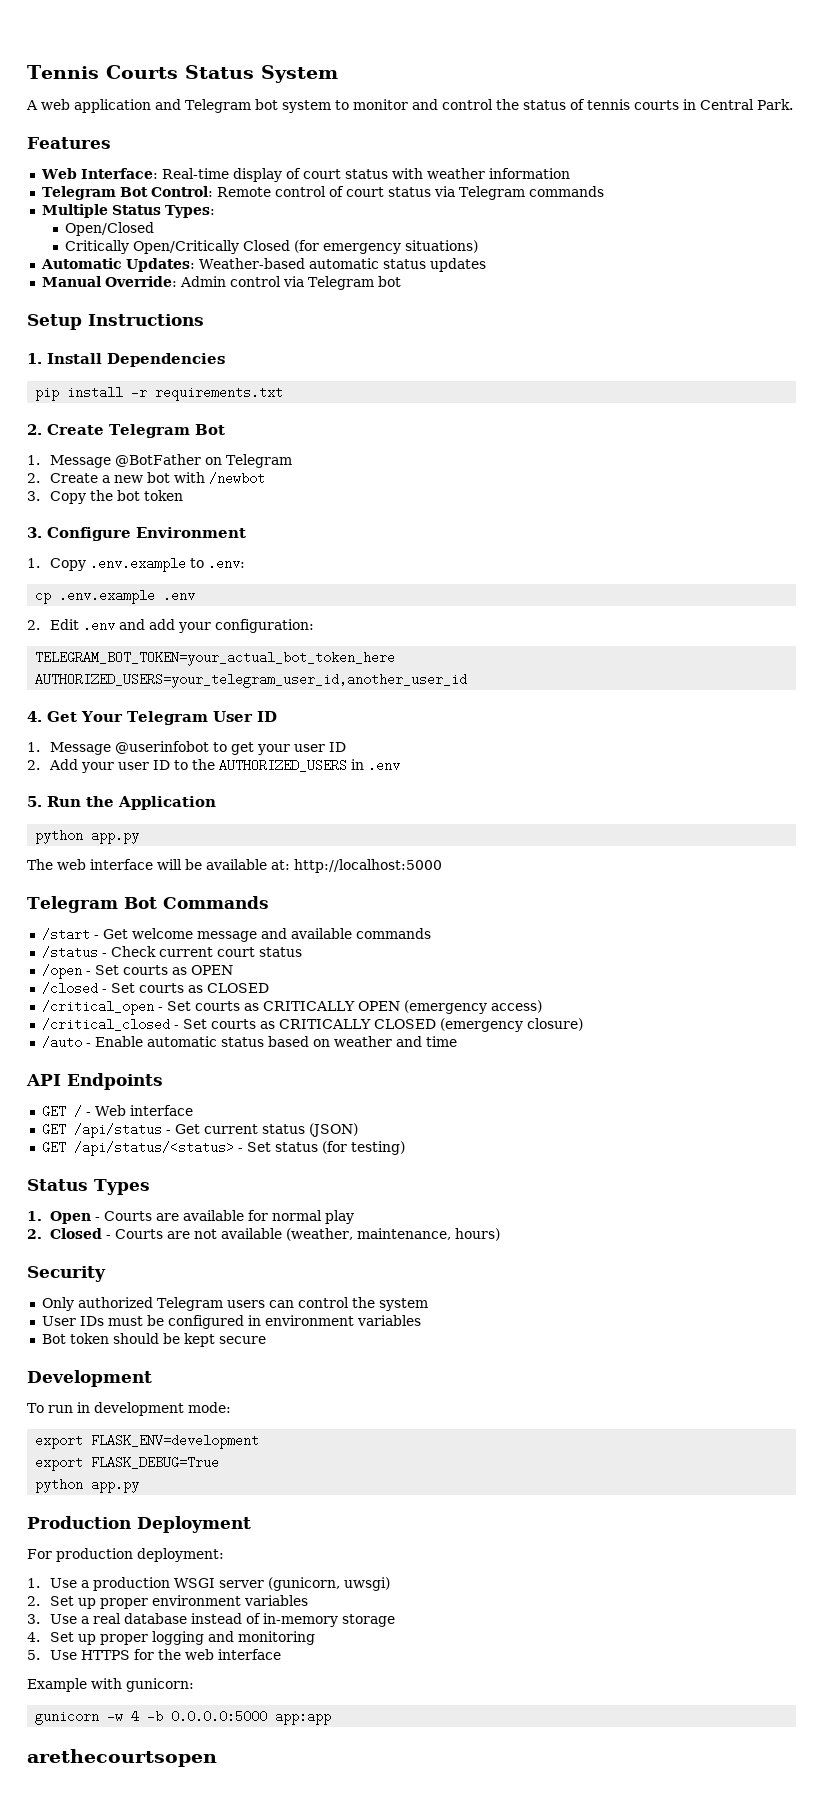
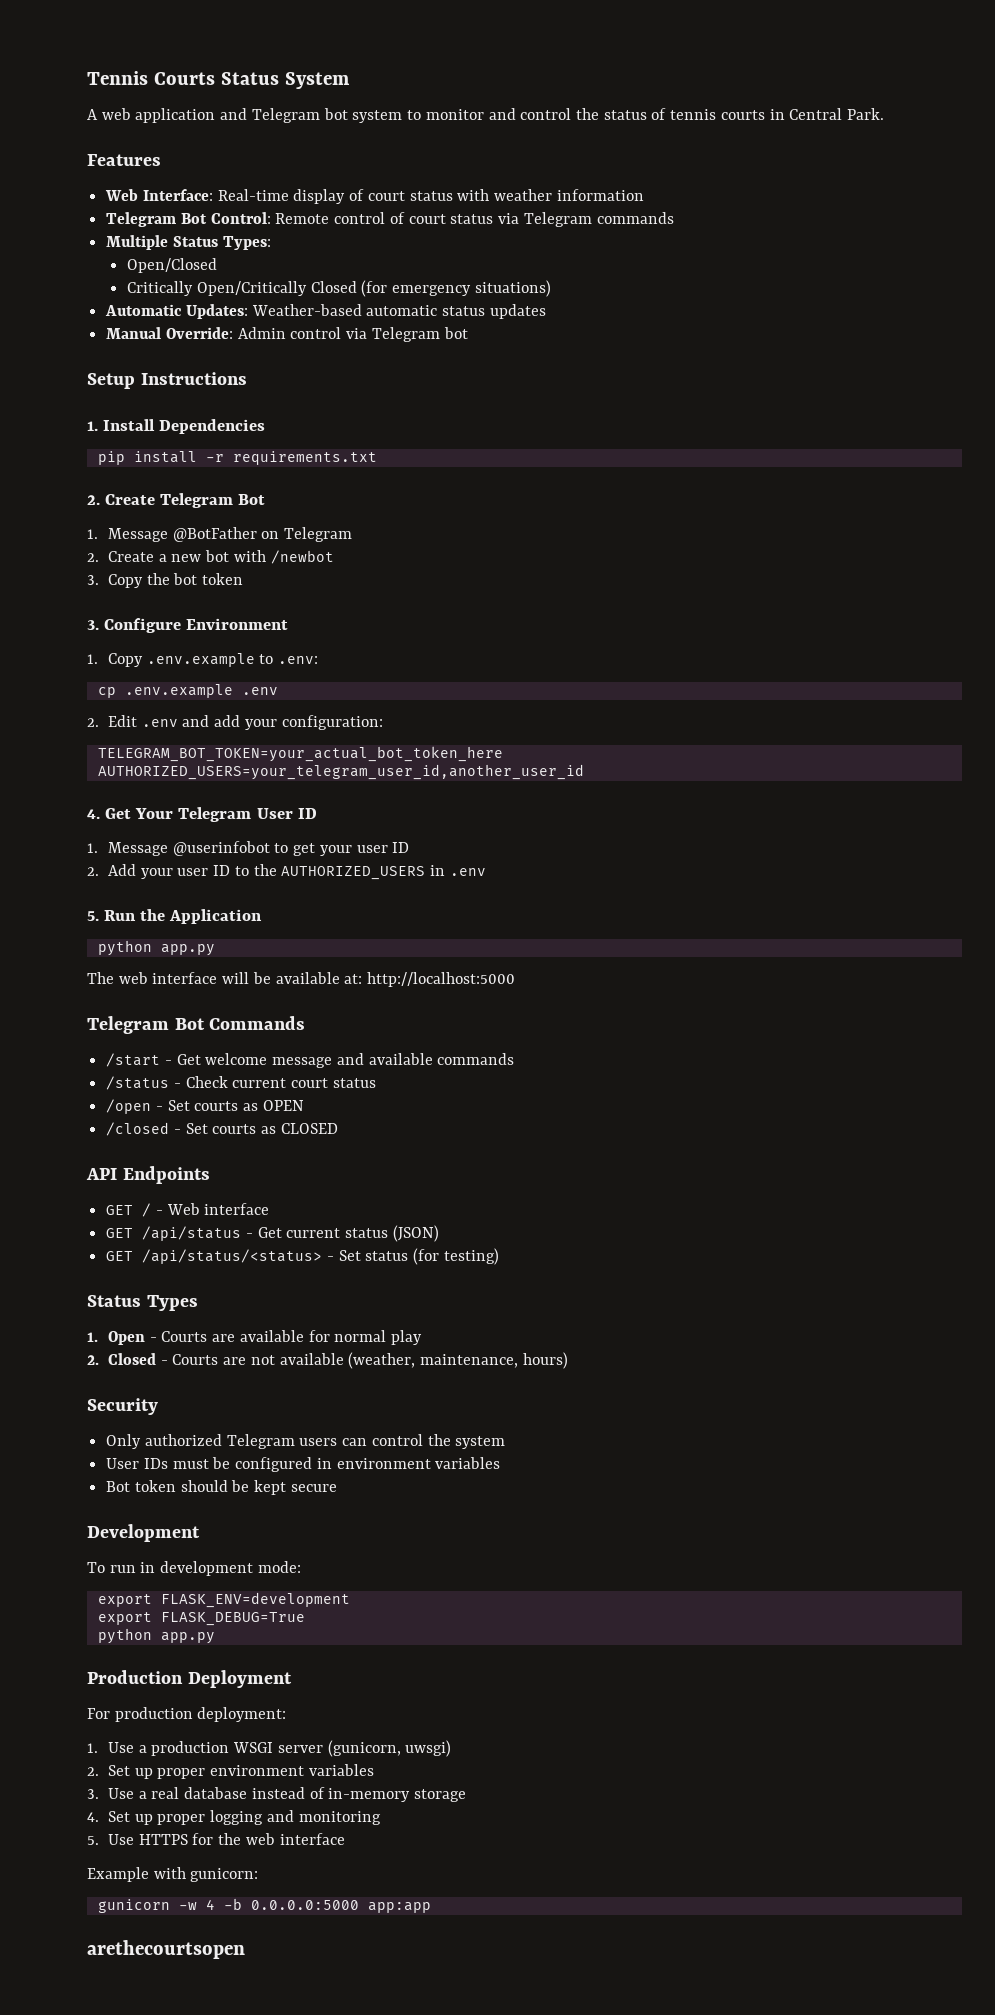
[41,1000,542,1015] [41,1018,583,1032] [41,1036,457,1049] // /critical_open - Set courts as CRITICALLY OPEN (emergency access) // /critical_closed - Set courts as CRITICALLY CLOSED (emergency closure) // /auto - Enable automatic status based on weather and time -> (338, 1128) none

